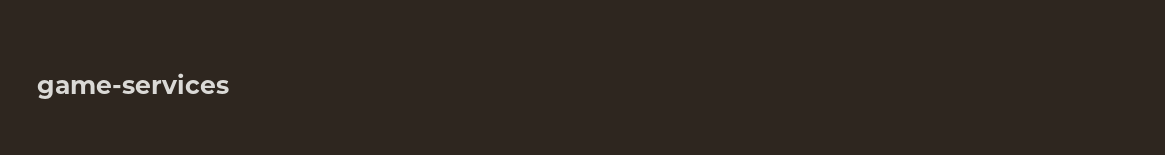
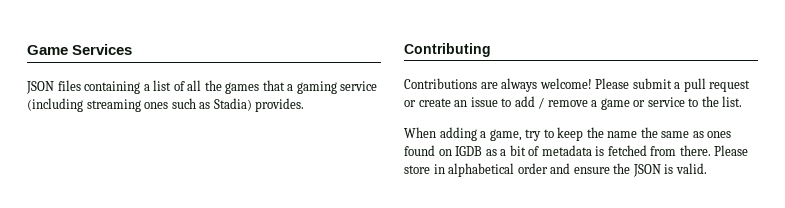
[37,73,229,99] game-services -> [27,44,133,55] [26,80,378,94] [27,98,305,112] [404,43,491,57] [404,78,751,92] [404,96,743,110] [404,127,732,141] [404,145,749,156] [404,163,707,177] Game Services // JSON files containing a list of all the games that a gaming service (including streaming ones such as Stadia) provides. // Contributing // Contributions are always welcome! Please submit a pull request or create an issue to add / remove a game or service to the list. // When adding a game, try to keep the name the same as ones found on IGDB as a bit of metadata is fetched from there. Please store in alphabetical order and ensure the JSON is valid.

